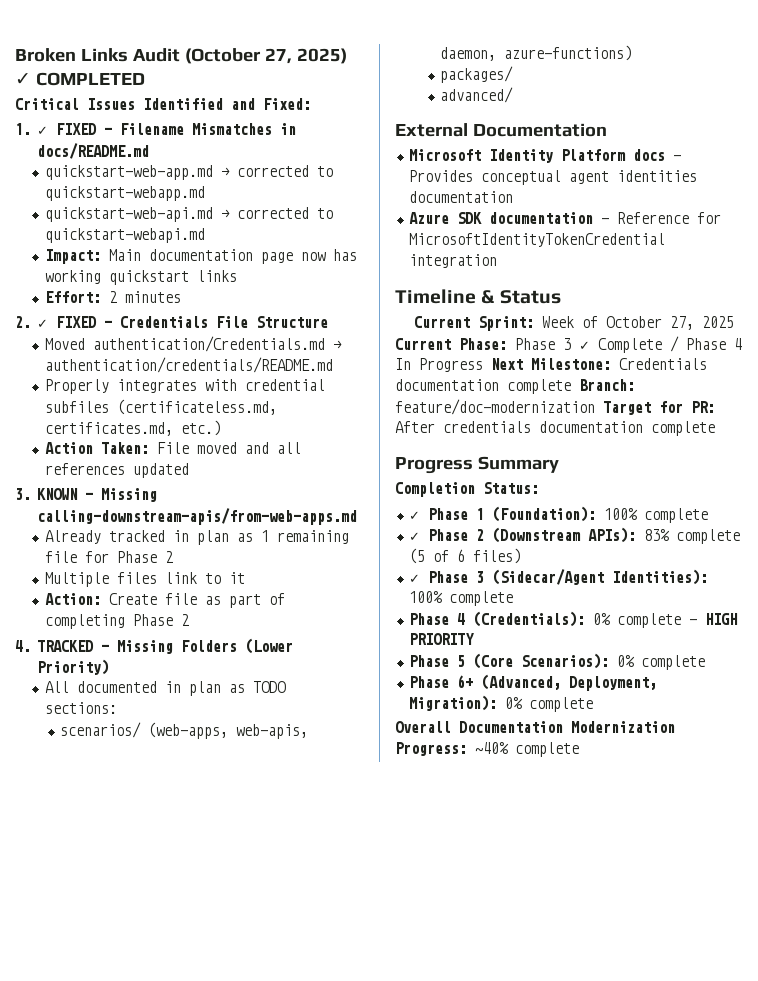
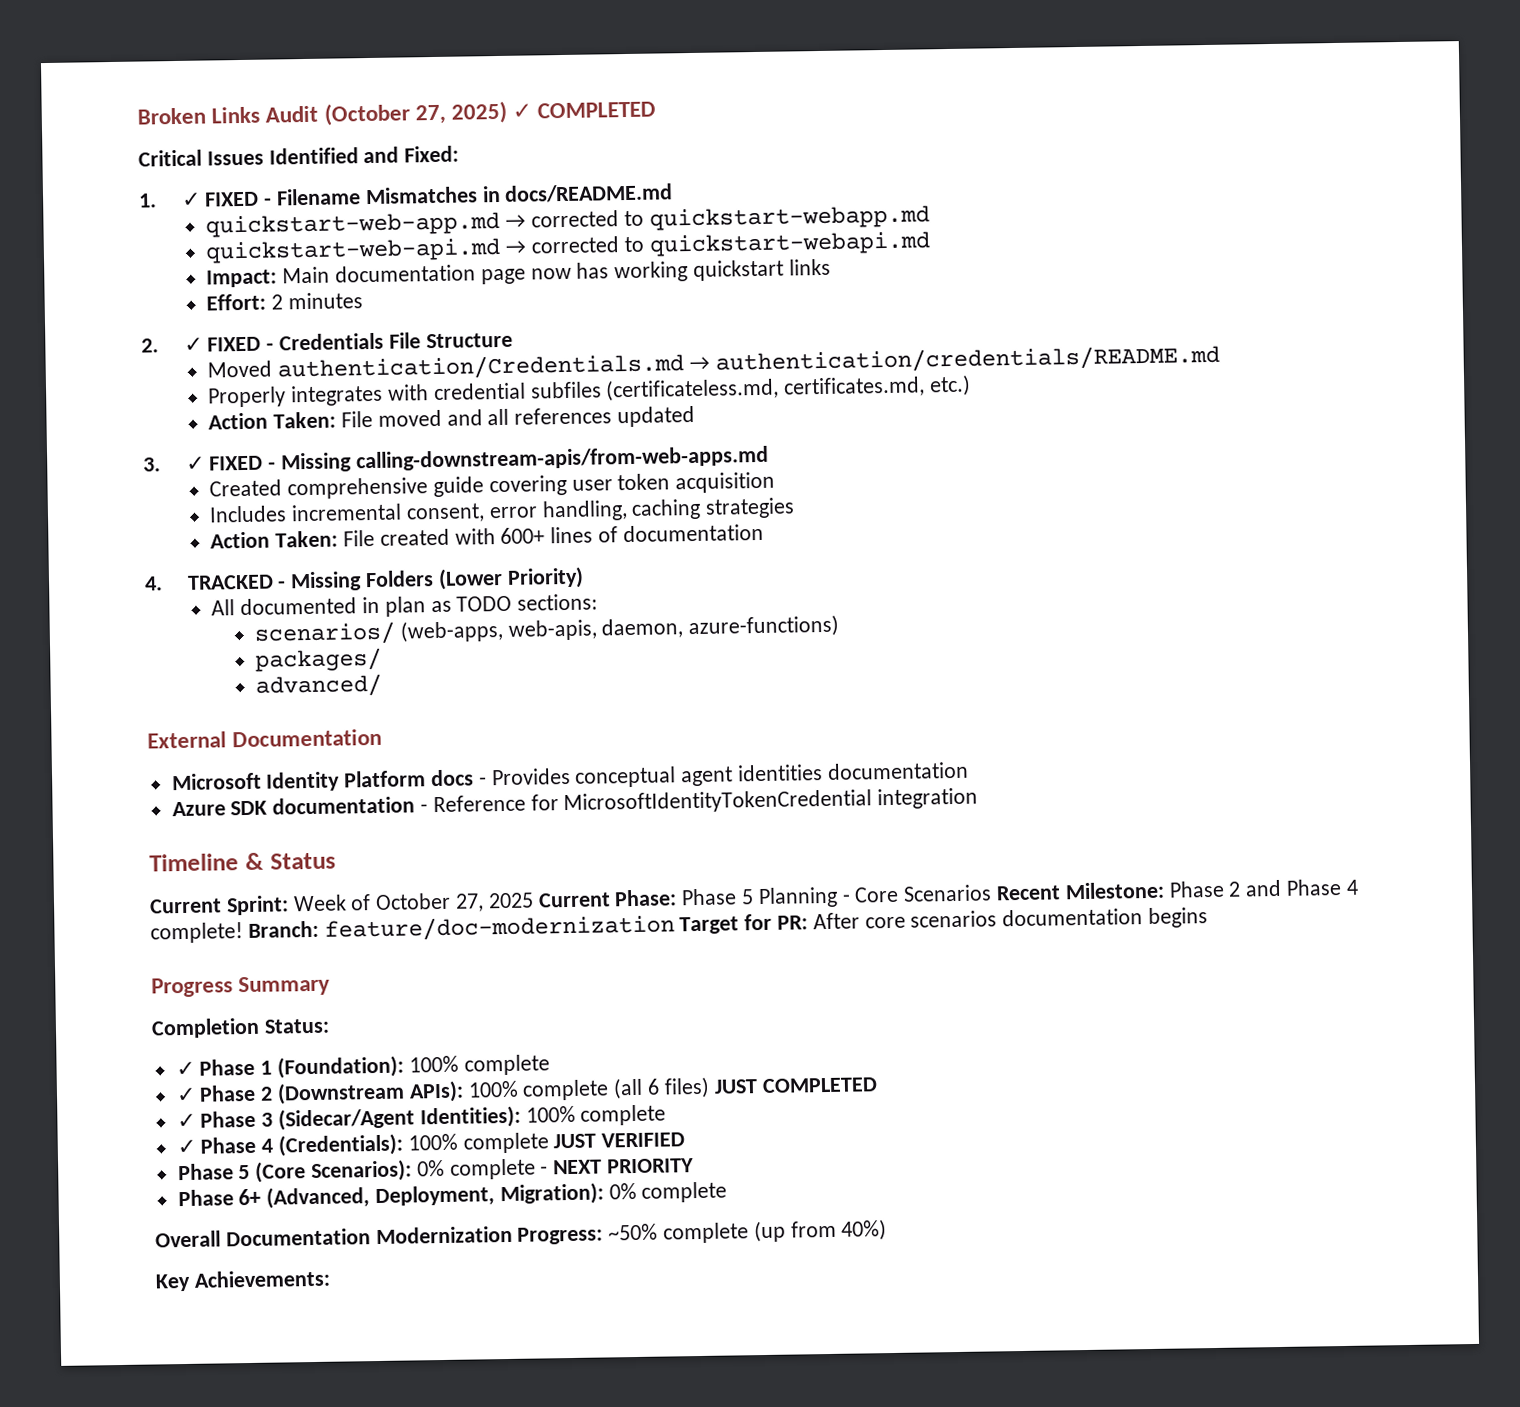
[37,488,79,500] KNOWN -> [185,455,264,471] ✓ FIXED
[44,530,349,545] [44,551,173,563] [44,572,245,587] [44,593,285,608] [44,614,189,629] Already tracked in plan as 1 remaining file for Phase 2 // Multiple files link to it // Action: Create file as part of completing Phase 2 -> [209,471,776,500] [209,497,796,523] [210,523,764,549] Created comprehensive guide covering user token acquisition // Includes incremental consent, error handling, caching strategies // Action Taken: File created with 600+ lines of documentation
[563,336,742,353] [395,358,707,372] [395,379,571,394] 3 ✓ Complete / Phase 4 In Progress Next Milestone: Credentials documentation complete -> [741,878,1359,909] [150,922,243,944] 5 Planning - Core Scenarios Recent Milestone: Phase 2 and Phase 4 complete!
[443,421,715,436] credentials documentation complete -> [864,907,1209,929] core scenarios documentation begins
[643,529,740,544] [408,548,449,564] 83% complete (5 of -> [467,1077,644,1101] 100% complete (all
(521, 556) none -> [713,1077,878,1094] JUST COMPLETED
(513, 598) none -> [176,1139,196,1155] ✓
[592,613,738,628] [408,633,474,645] 0% complete - HIGH PRIORITY -> [407,1132,686,1154] 100% complete JUST VERIFIED
(705, 662) none -> [540,1158,695,1175] - NEXT PRIORITY
[475,742,579,757] ~40% complete -> [608,1219,888,1244] [155,1269,330,1292] ~50% complete (up from 40%) // Key Achievements:

